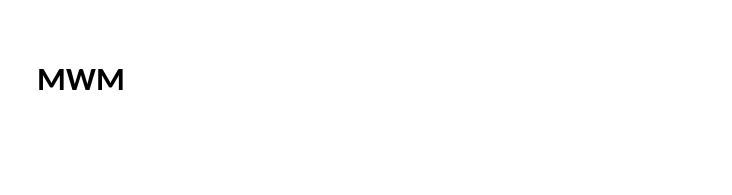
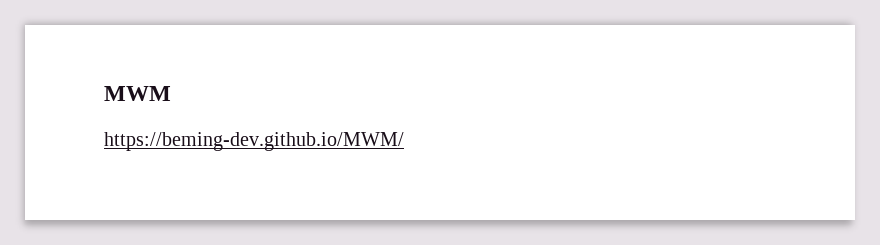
(125, 79) none -> [104,132,404,151] // https://beming-dev.github.io/MWM/

